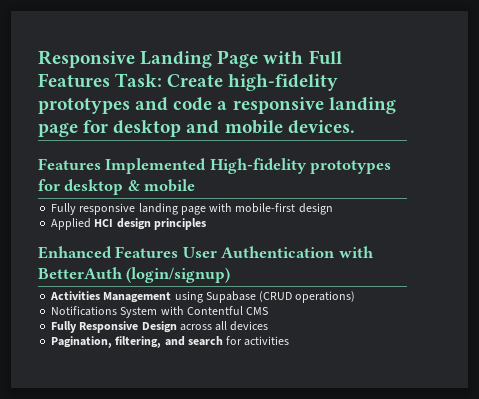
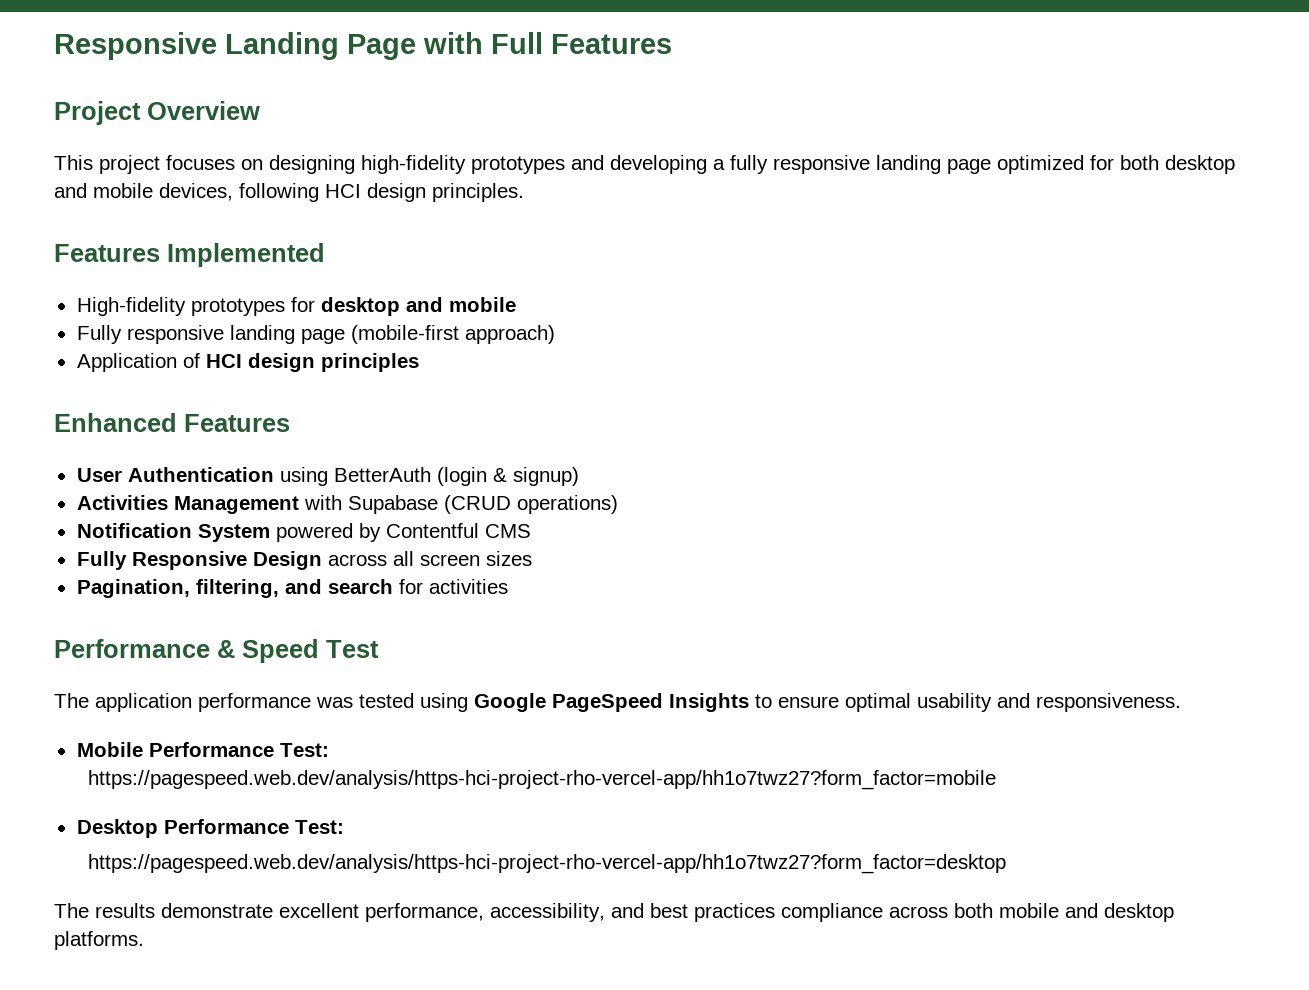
[115,73,339,91] [38,97,396,114] [38,120,355,137] Task: Create high-fidelity prototypes and code a responsive landing page for desktop and mobile devices. -> [54,101,260,125] [54,155,1235,174] [54,183,524,202] // Project Overview // This project focuses on designing high-fidelity prototypes and developing a fully responsive landing page optimized for both desktop and mobile devices, following HCI design principles.
(207, 166) none -> (325, 255) //
[127,180,140,191] & -> [405,297,443,312] and
[209,203,333,215] [51,218,92,230] with mobile-first design // Applied -> [350,325,555,344] [76,353,200,372] (mobile-first approach) // Application of
(179, 252) none -> (290, 423) //
[338,246,374,258] [38,267,231,283] with BetterAuth (login/signup) -> [279,467,579,486] using BetterAuth (login & signup)
[174,291,203,303] using -> [303,495,342,510] with
[51,306,184,318] Notifications System with -> [76,523,381,542] Notification System powered by
[230,321,269,331] devices -> [419,551,532,566] screen sizes
(290, 341) none -> [54,639,379,663] [54,693,1181,712] [76,742,329,757] [88,770,997,790] [76,819,344,838] [88,854,1007,874] [54,903,1174,922] [54,931,144,950] // Performance & Speed Test // The application performance was tested using Google PageSpeed Insights to ensure optimal usability and responsiveness. // Mobile Performance Test: // https://pagespeed.web.dev/analysis/https-hci-project-rho-vercel-app/hh1o7twz27?form_factor=mobile // Desktop Performance Test: // https://pagespeed.web.dev/analysis/https-hci-project-rho-vercel-app/hh1o7twz27?form_factor=desktop // The results demonstrate excellent performance, accessibility, and best practices compliance across both mobile and desktop platforms.

